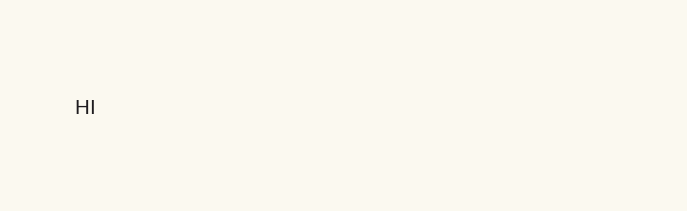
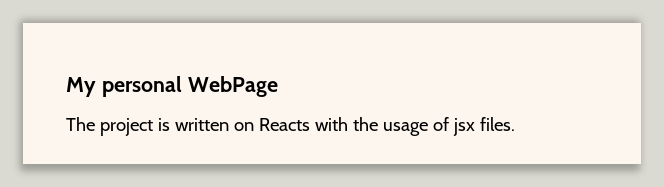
[75,100,96,114] HI -> [66,76,278,97] [66,117,515,136] My personal WebPage // The project is written on Reacts with the usage of jsx files.

